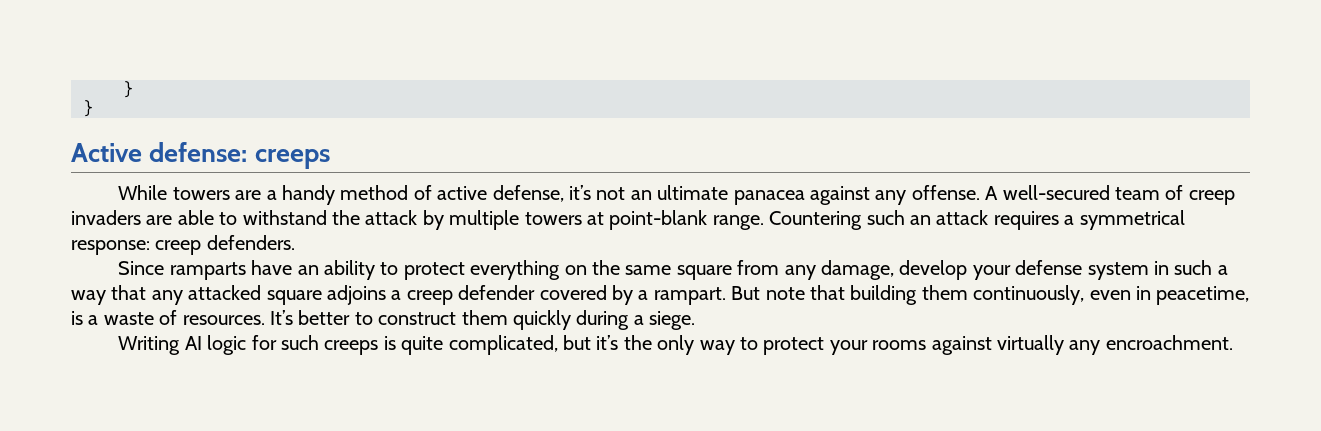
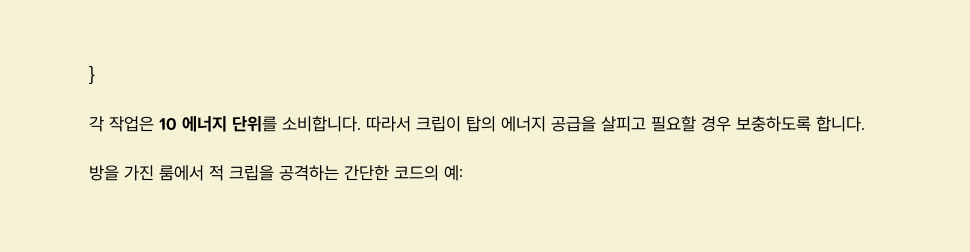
[123,81,133,98] [83,100,93,117] [71,142,330,169] [118,185,1235,205] [71,210,1185,230] [71,235,295,255] [118,260,1228,280] [71,285,1250,305] [71,310,696,330] [118,335,1233,355] } // } // Active defense: creeps // While towers are a handy method of active defense, it’s not an ultimate panacea against any offense. A well-secured team of creep invaders are able to withstand the attack by multiple towers at point-blank range. Countering such an attack requires a symmetrical response: creep defenders. // Since ramparts have an ability to protect everything on the same square from any damage, develop your defense system in such a way that any attacked square adjoins a creep defender covered by a rampart. But note that building them continuously, even in peacetime, is a waste of resources. It’s better to construct them quickly during a siege. // Writing AI logic for such creeps is quite complicated, but it’s the only way to protect your rooms against virtually any encroachment. -> [89,66,95,84] [89,116,865,132] [89,165,463,181] } // 각 작업은 10 에너지 단위를 소비합니다. 따라서 크립이 탑의 에너지 공급을 살피고 필요할 경우 보충하도록 합니다. // 방을 가진 룸에서 적 크립을 공격하는 간단한 코드의 예:

